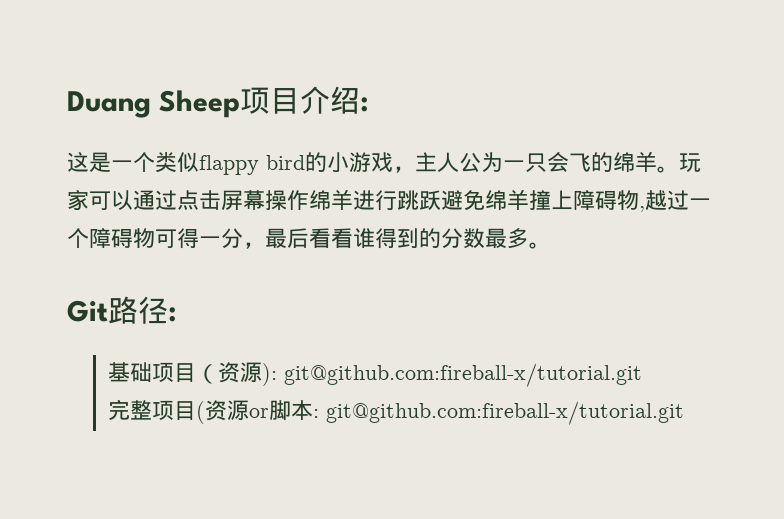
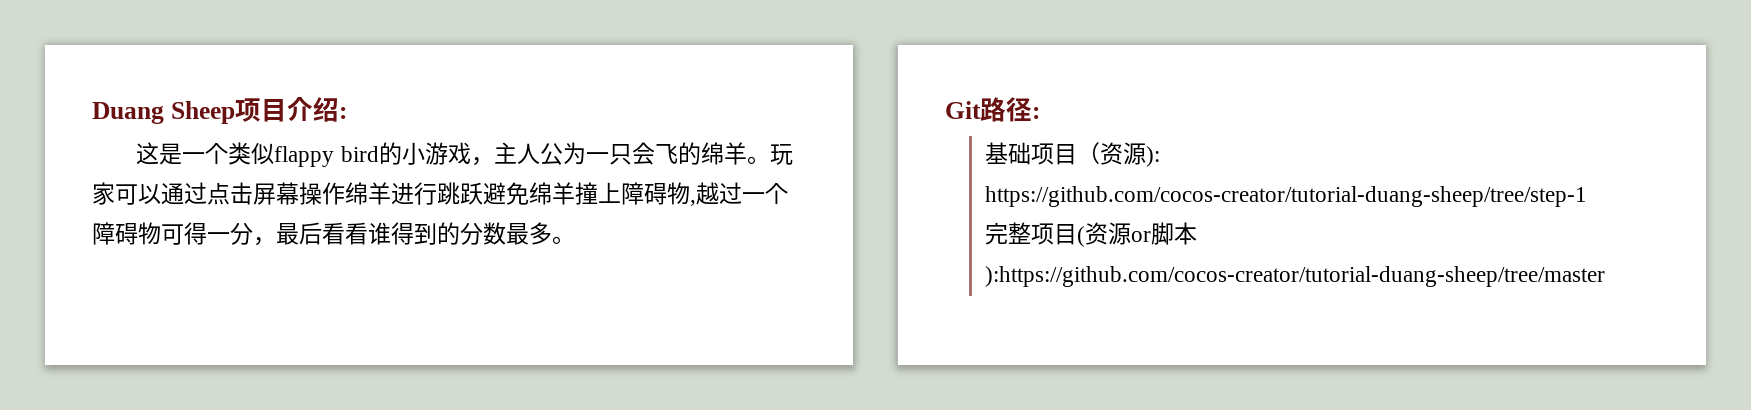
[284,363,643,387] git@github.com:fireball-x/tutorial.git -> [984,186,1587,207] https://github.com/cocos-creator/tutorial-duang-sheep/tree/step-1
[313,401,685,425] : git@github.com:fireball-x/tutorial.git -> [984,266,1605,287] ):https://github.com/cocos-creator/tutorial-duang-sheep/tree/master

